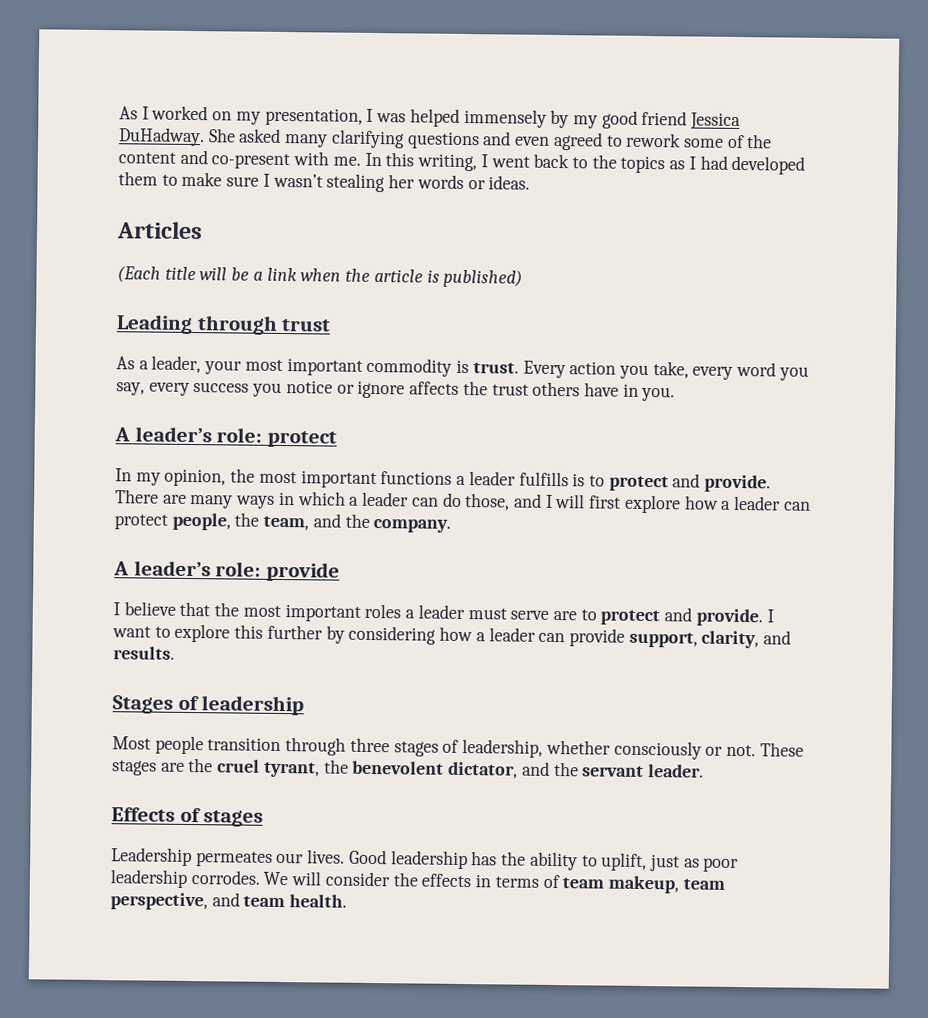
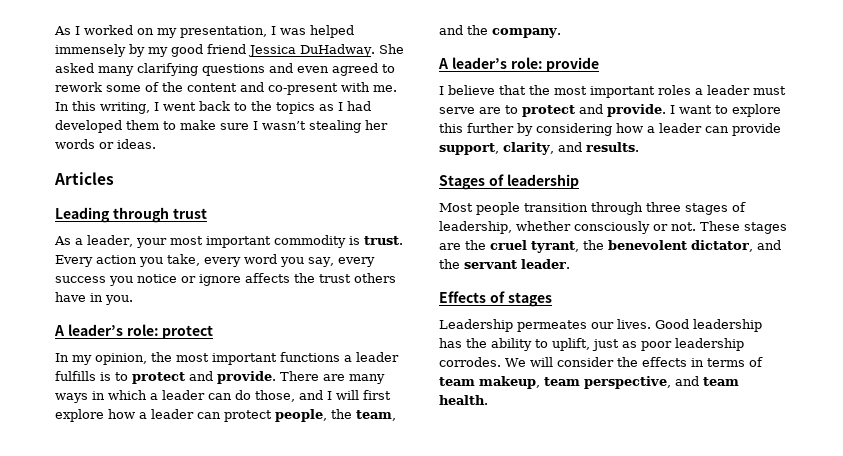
[117,266,524,288] // (Each title will be a link when the article is published) -> (114, 178) none

